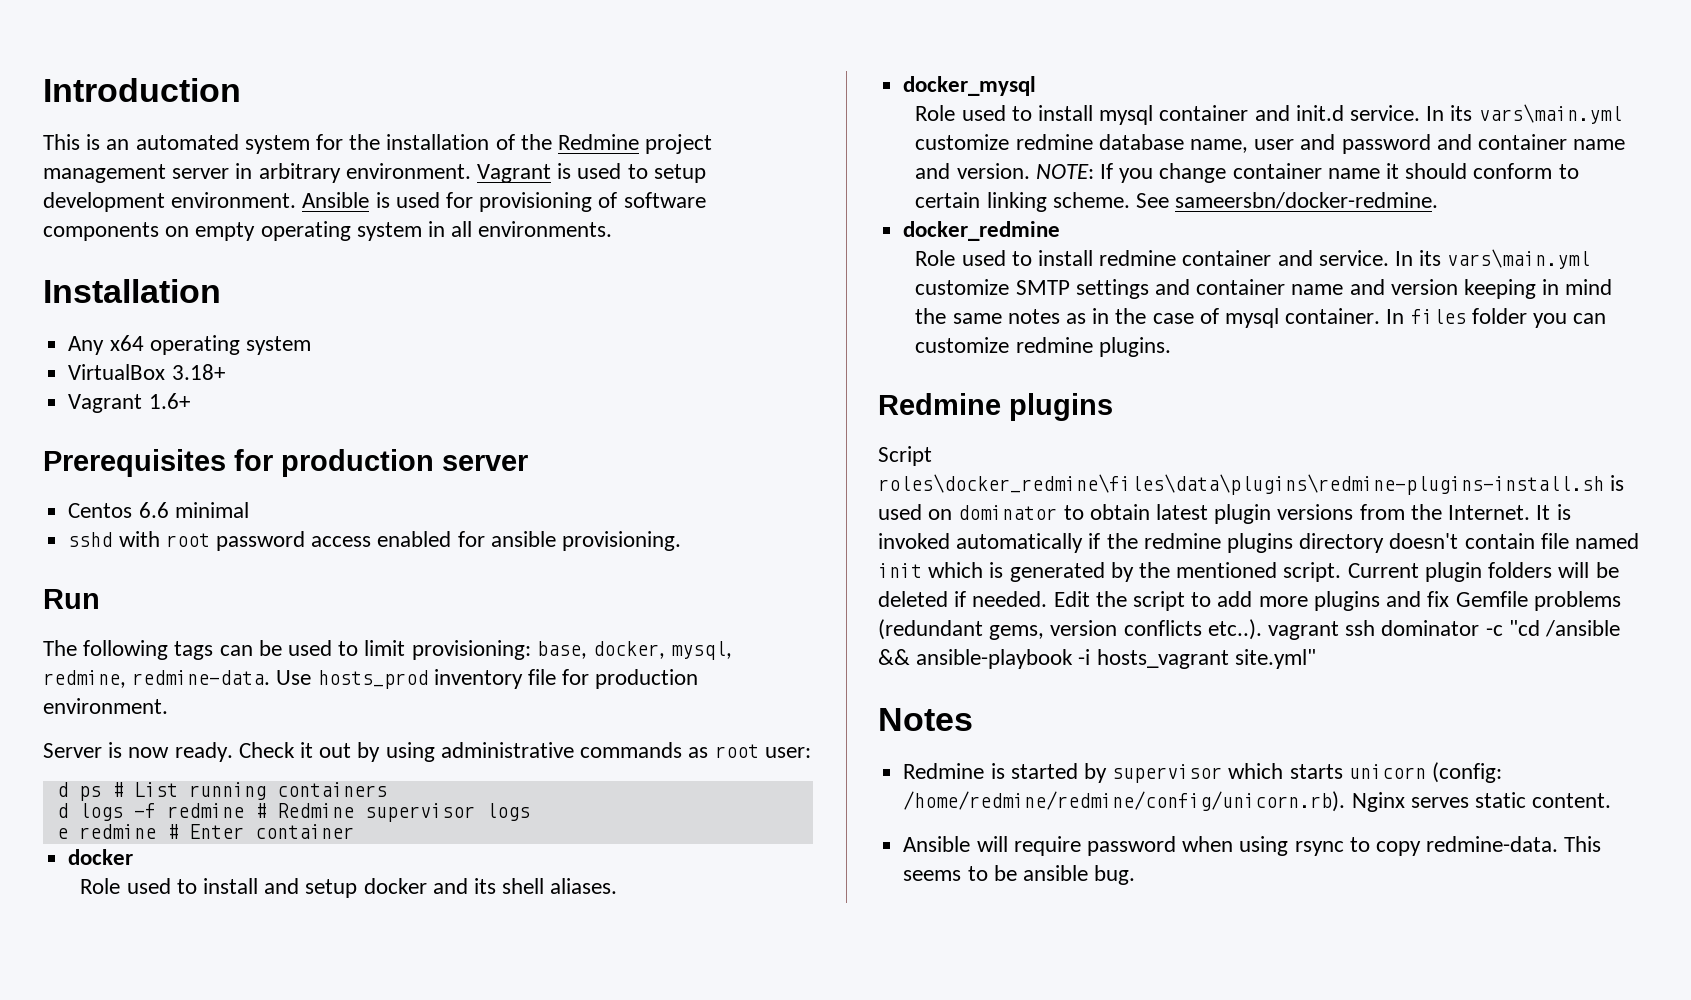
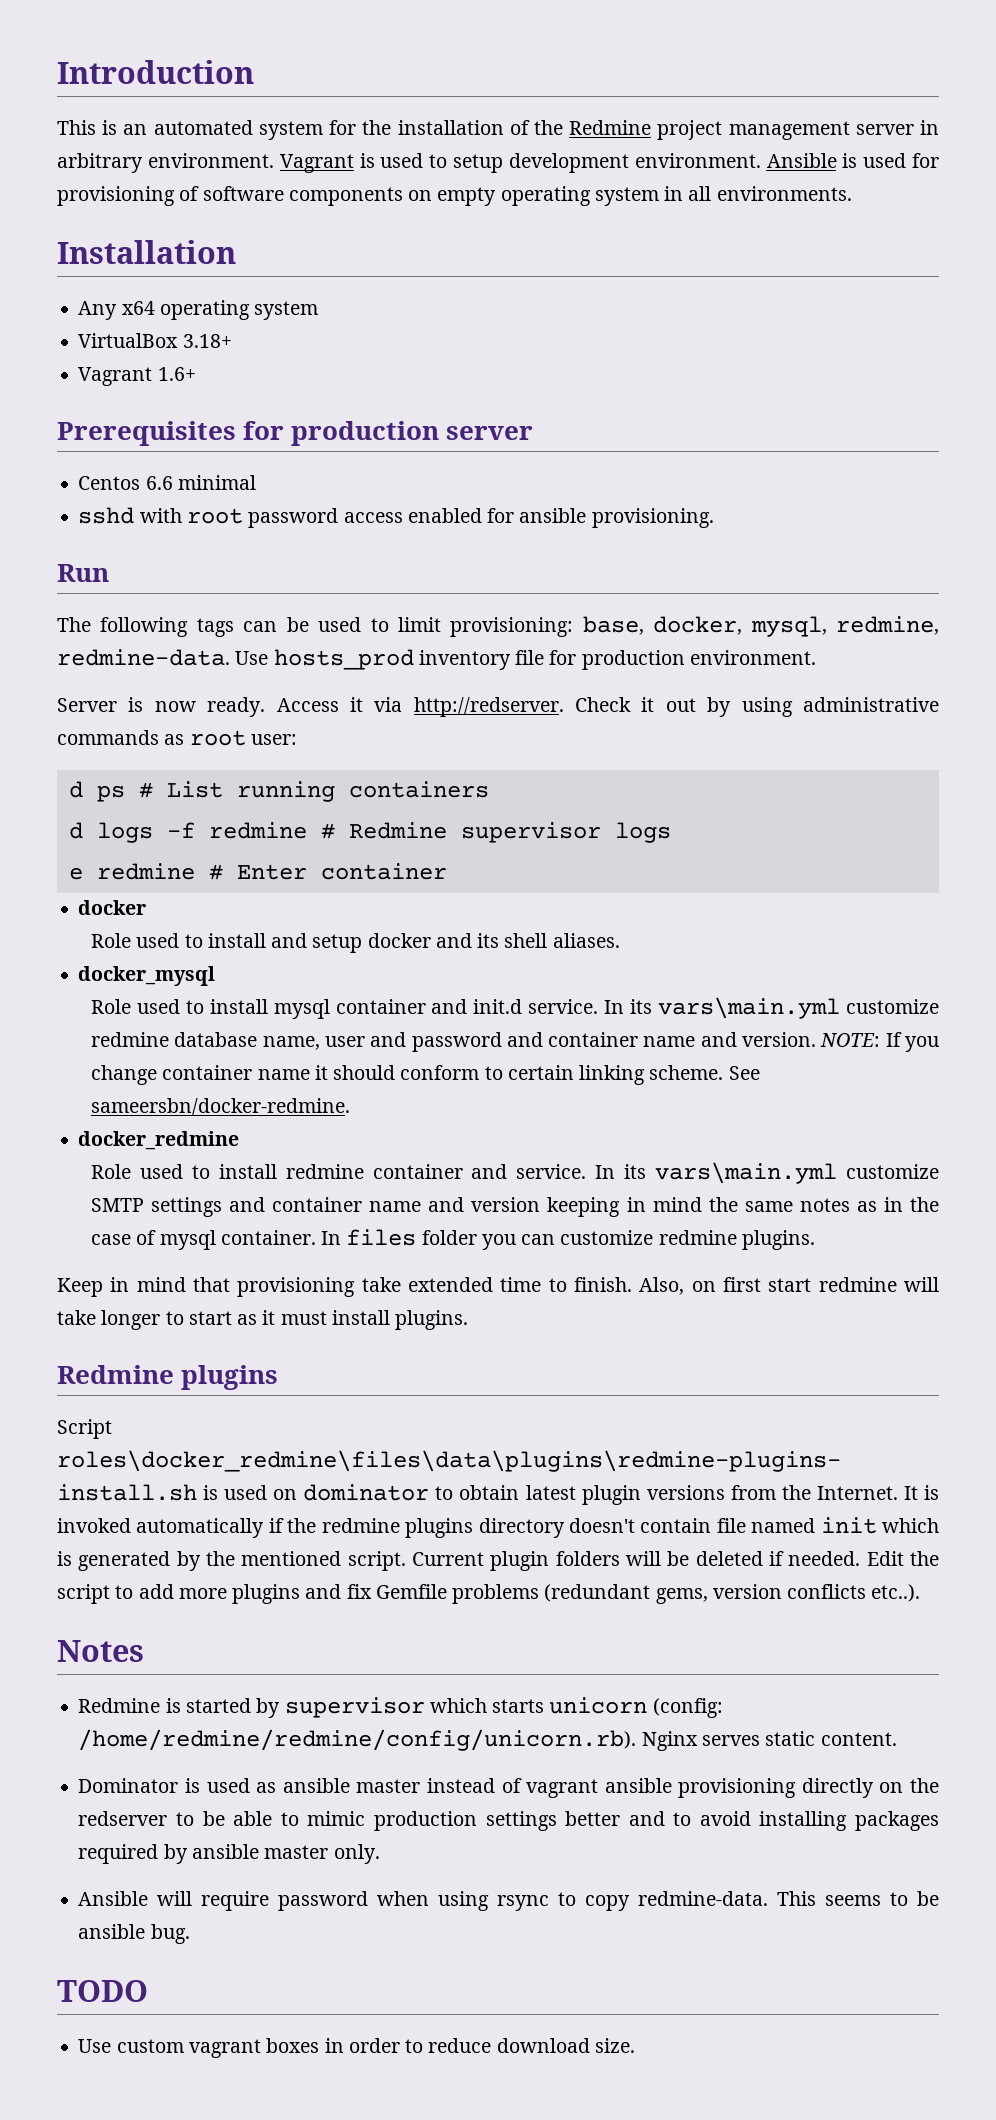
(233, 752) none -> [276,697,564,717] Access it via http://redserver.
(1171, 347) none -> [57,1277,940,1297] [57,1310,469,1330] // Keep in mind that provisioning take extended time to finish. Also, on first start redmine will take longer to start as it must install plugins.
[1268,620,1621,640] [878,649,1316,669] vagrant ssh dominator -c "cd /ansible && ansible-playbook -i hosts_vagrant site.yml" -> (921, 1593) none
(1612, 800) none -> [78,1778,939,1798] [78,1811,939,1831] [78,1844,380,1864] // Dominator is used as ansible master instead of vagrant ansible provisioning directly on the redserver to be able to mimic production settings better and to avoid installing packages required by ansible master only.
(1136, 875) none -> [57,1980,148,2002] [78,2038,635,2058] // TODO // Use custom vagrant boxes in order to reduce download size.

